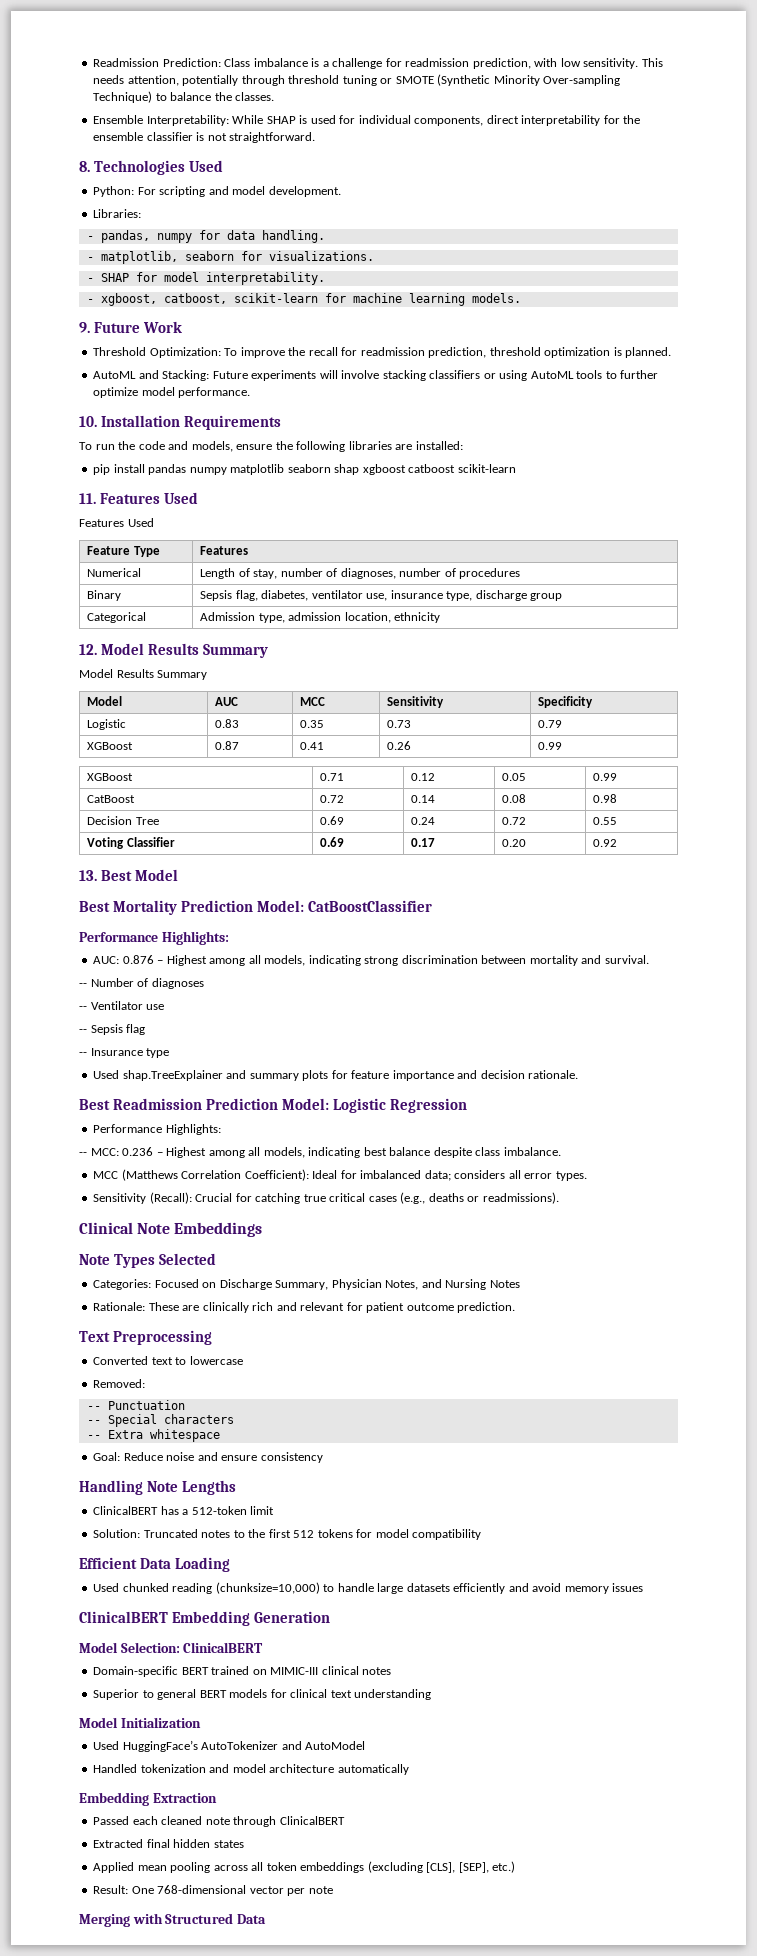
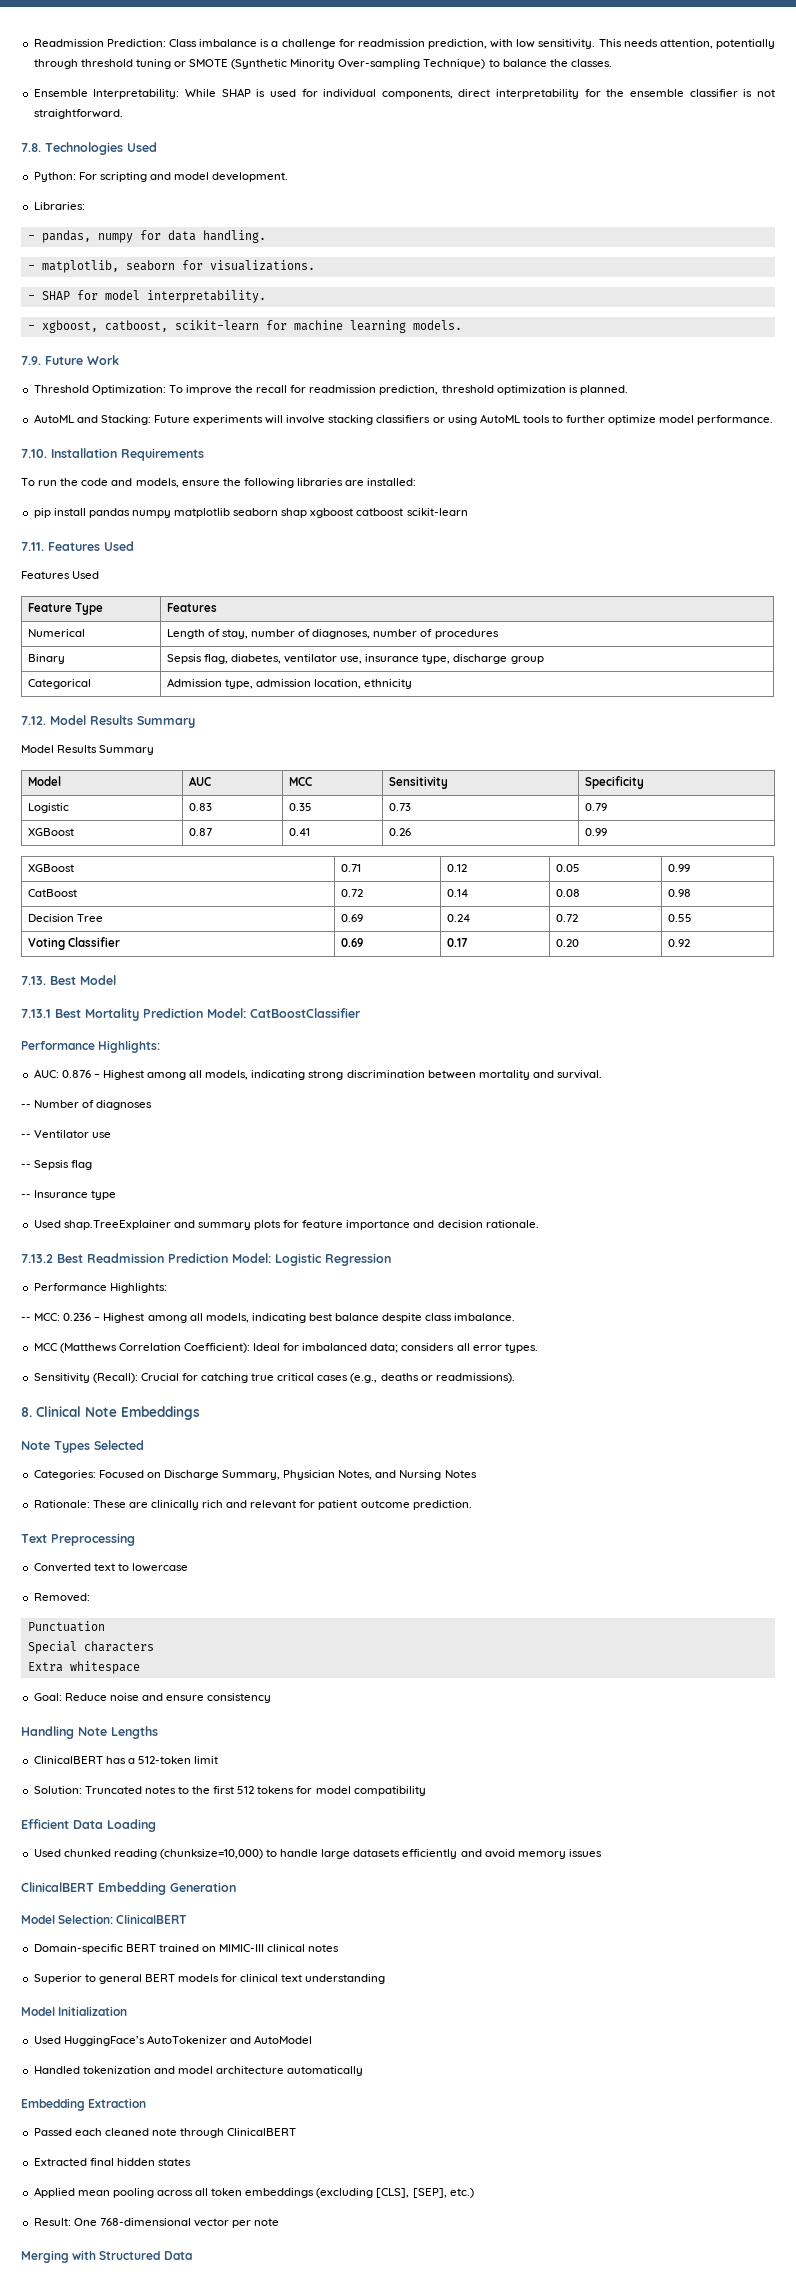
[79,161,90,172] 8. -> [21,143,41,152] 7.8.
[79,322,90,333] 9. -> [21,356,41,365] 7.9.
[79,416,97,427] 10. -> [21,449,47,458] 7.10.
[79,493,96,504] 11. -> [21,542,44,551] 7.11.
[79,644,97,655] 12. -> [21,716,46,725] 7.12.
[79,870,97,881] 13. -> [21,976,46,985] 7.13.
(178, 875) none -> [21,1009,51,1018] 7.13.1
(579, 1074) none -> [21,1254,53,1263] 7.13.2
(559, 1198) none -> [21,1407,32,1417] 8.
[86,1406,101,1410] -- -> (90, 1597) none
[86,1420,101,1424] -- -> (105, 1626) none
[86,1435,101,1439] -- -> (154, 1646) none

